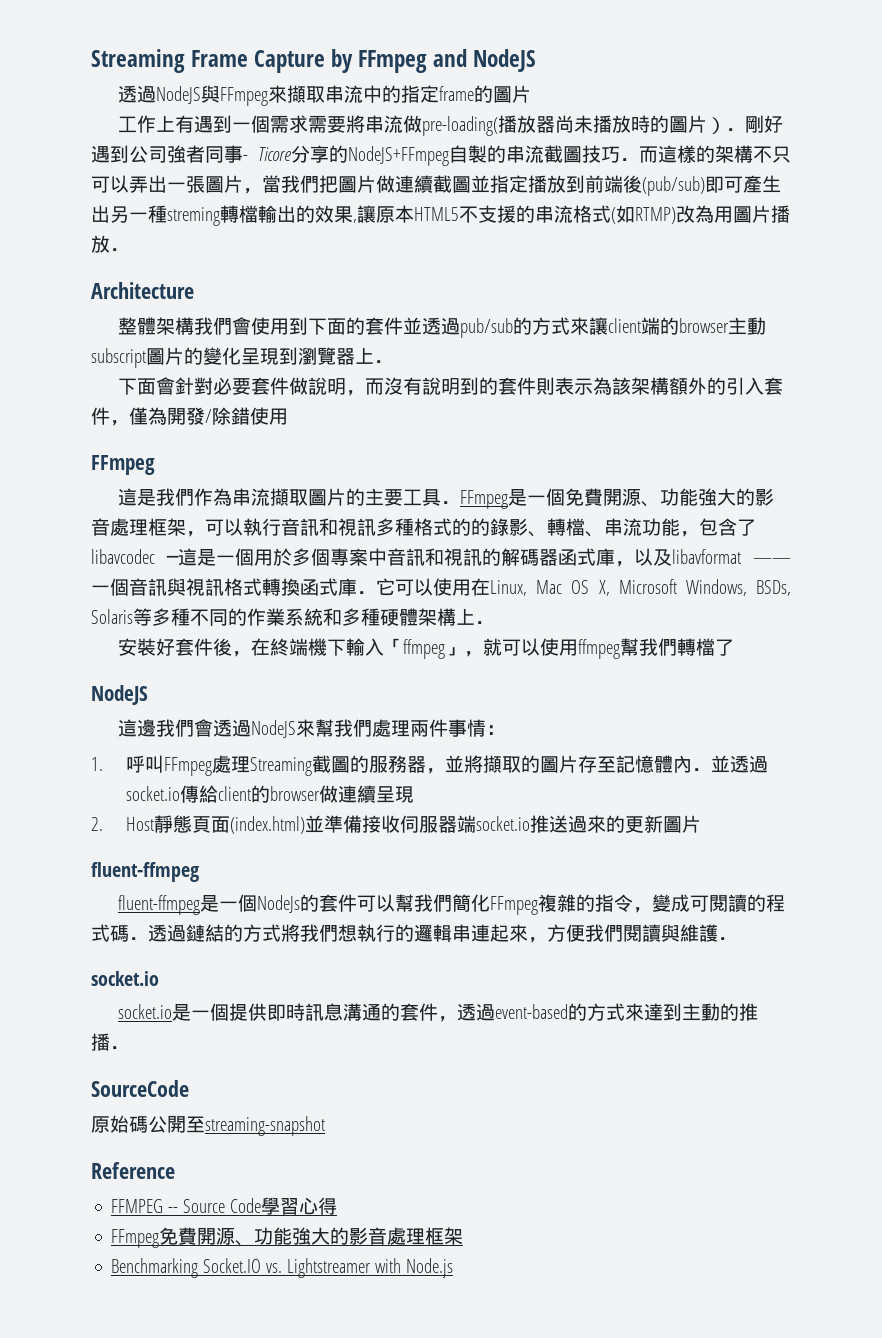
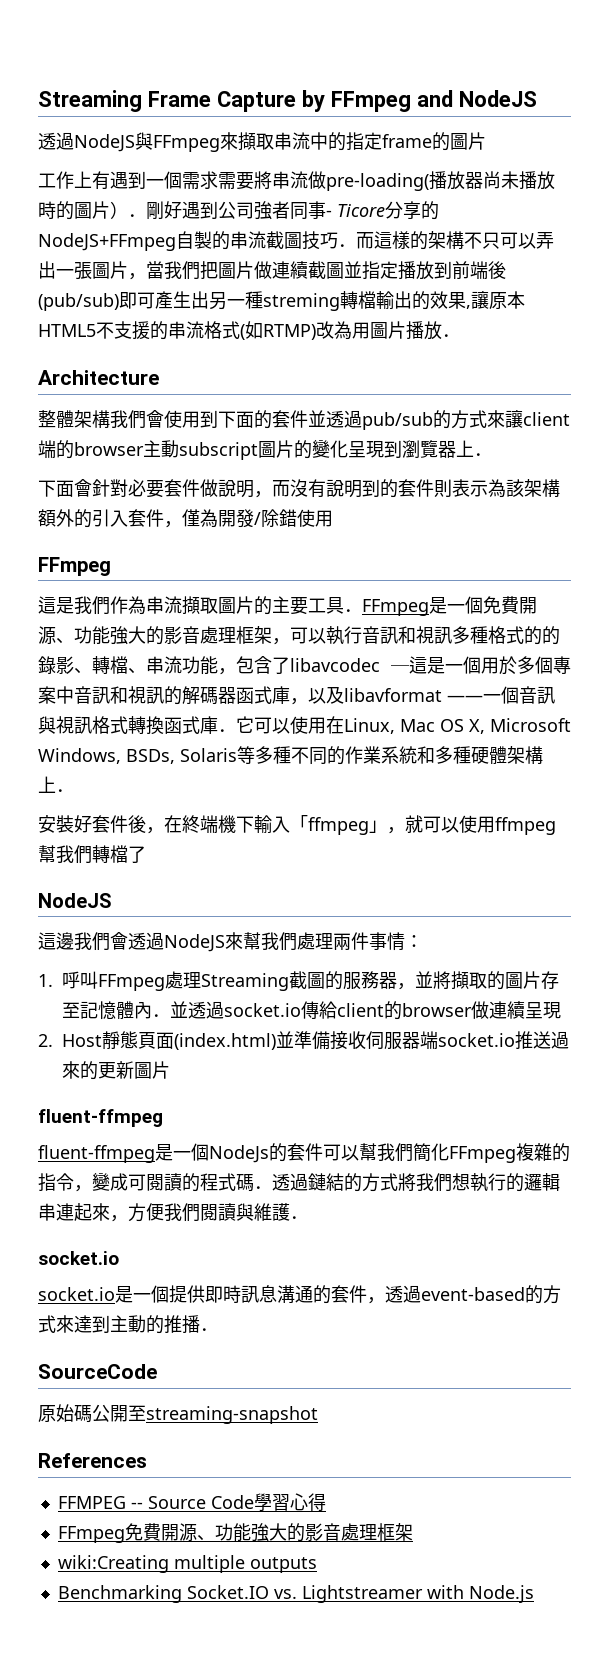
[91,1162,175,1179] Reference -> [38,1453,147,1468] References
(464, 1236) none -> [57,1555,317,1573] // wiki:Creating multiple outputs

